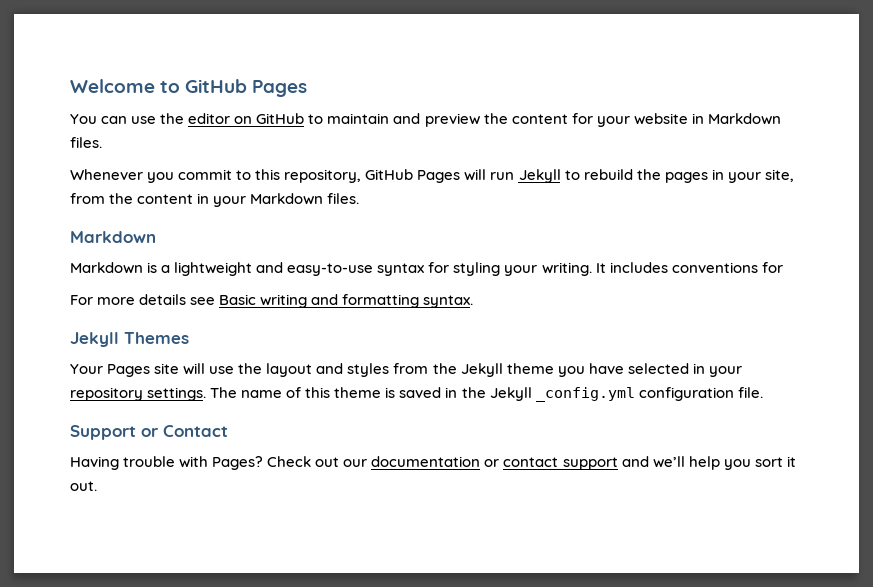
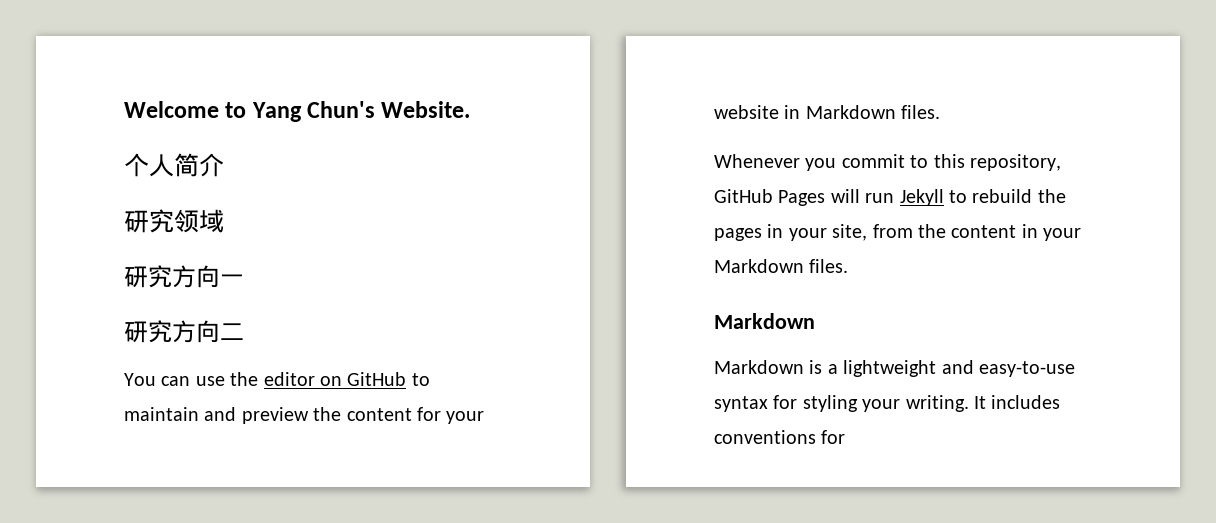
[185,79,308,97] GitHub Pages -> [251,101,471,122] [124,153,224,177] [124,209,224,233] [124,265,244,288] [124,320,244,343] Yang Chun's Website. // 个人简介 // 研究领域 // 研究方向一 // 研究方向二
[70,294,474,308] [70,332,189,347] [70,363,742,377] [70,387,763,402] [70,425,228,440] [70,456,796,470] [70,481,97,491] // For more details see Basic writing and formatting syntax. // Jekyll Themes // Your Pages site will use the layout and styles from the Jekyll theme you have selected in your repository settings. The name of this theme is saved in the Jekyll _config.yml configuration file. // Support or Contact // Having trouble with Pages? Check out our documentation or contact support and we’ll help you sort it out. -> (846, 437) none

